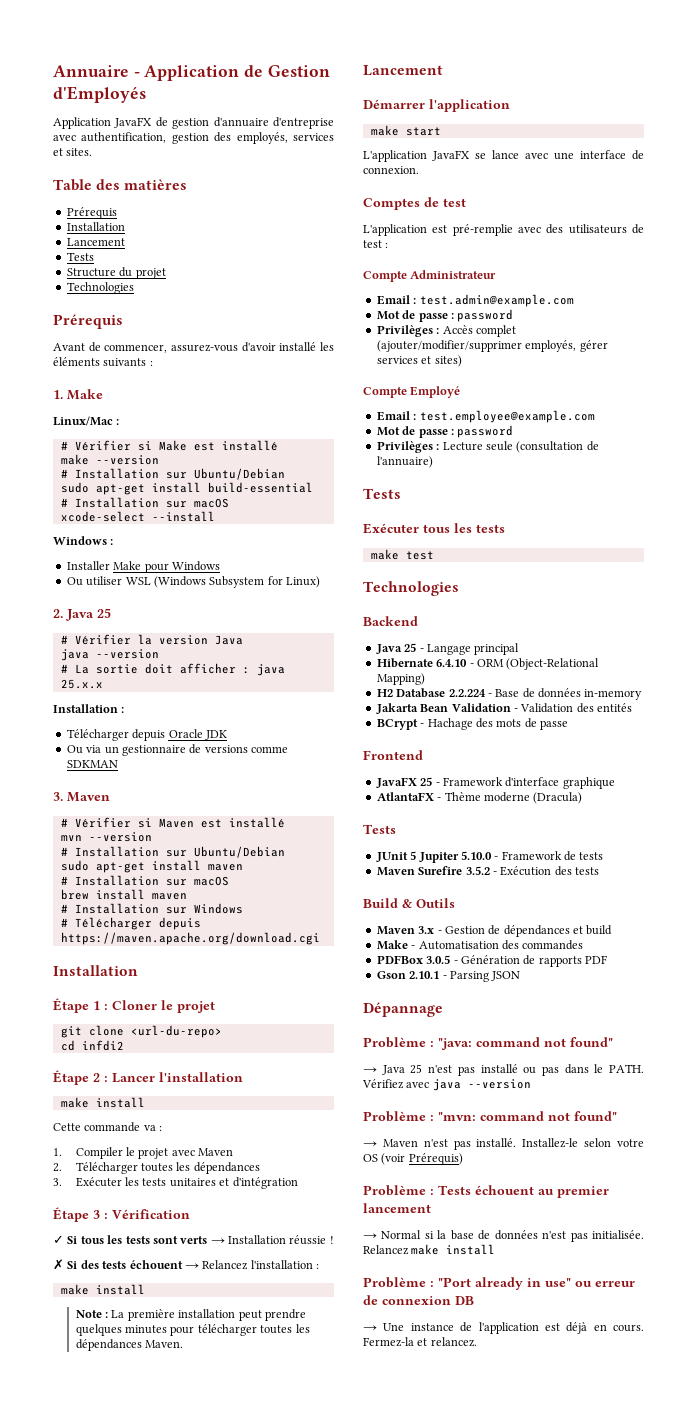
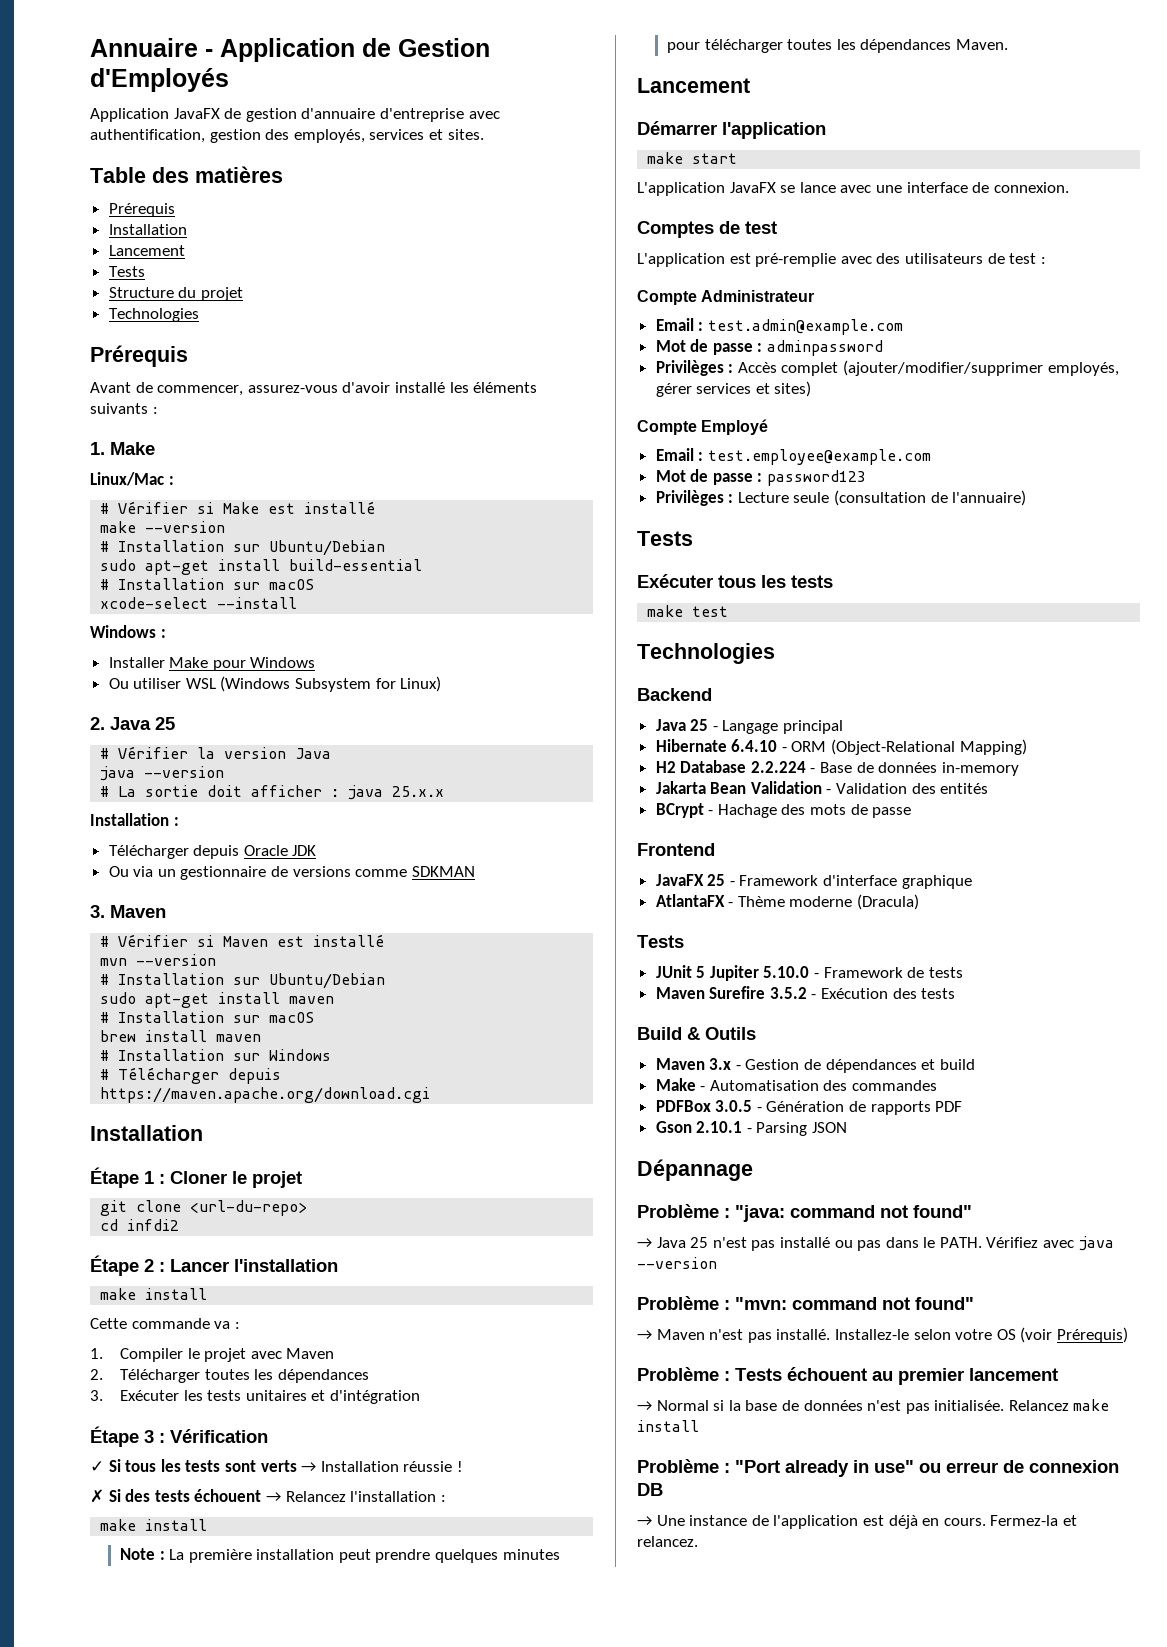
[457,309,514,322] password -> [767,340,884,356] adminpassword
[457,425,514,438] password -> [767,470,867,486] password123

